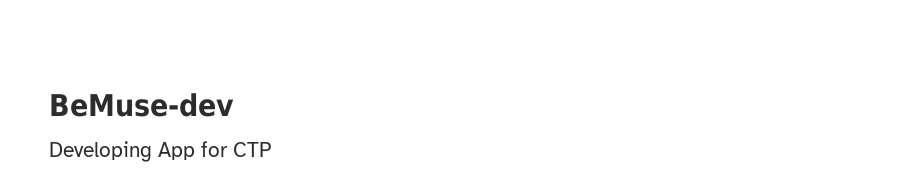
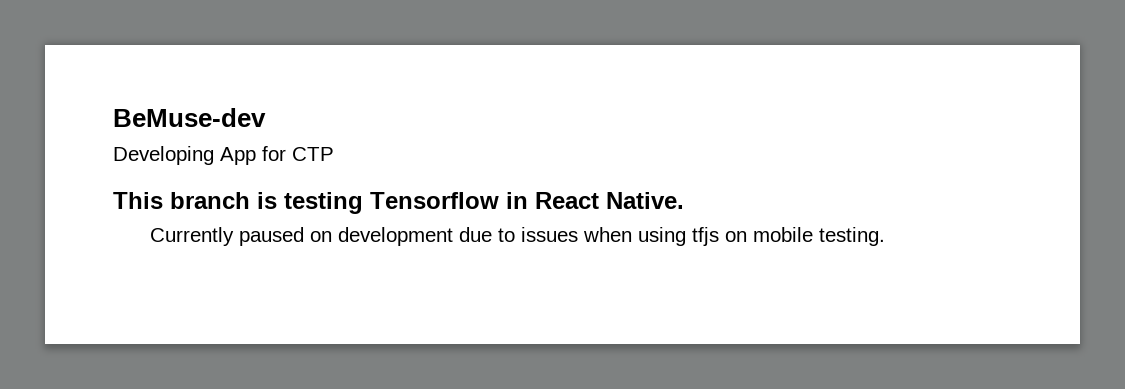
(272, 149) none -> [113,192,684,214] [150,227,886,246] // This branch is testing Tensorflow in React Native. // Currently paused on development due to issues when using tfjs on mobile testing.

